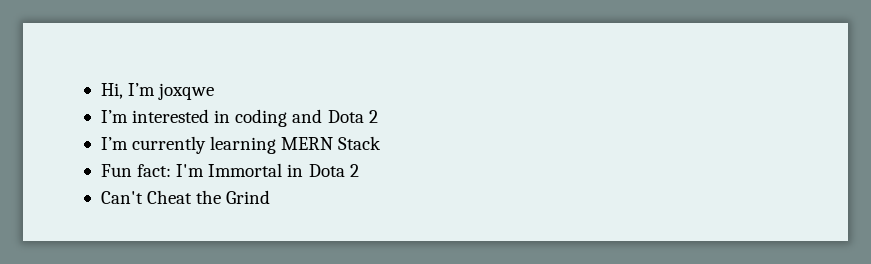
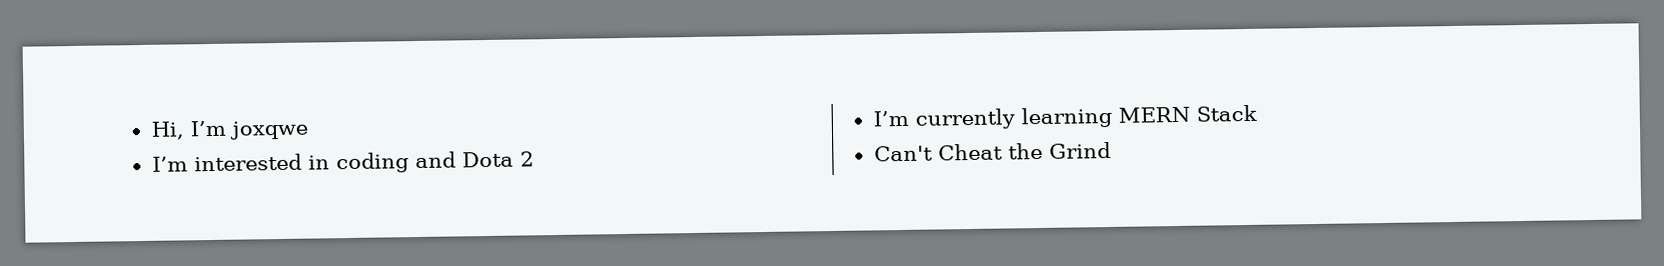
[100,163,359,177] // Fun fact: I'm Immortal in Dota 2 -> (1257, 113) none

